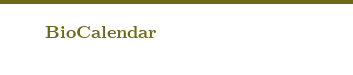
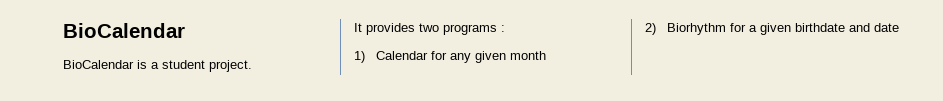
[45,26,157,38] BioCalendar -> [63,23,185,38] [63,60,252,72] [354,23,505,35] [354,51,546,63] [645,23,899,35] BioCalendar // BioCalendar is a student project. // It provides two programs : // 1) Calendar for any given month // 2) Biorhythm for a given birthdate and date

